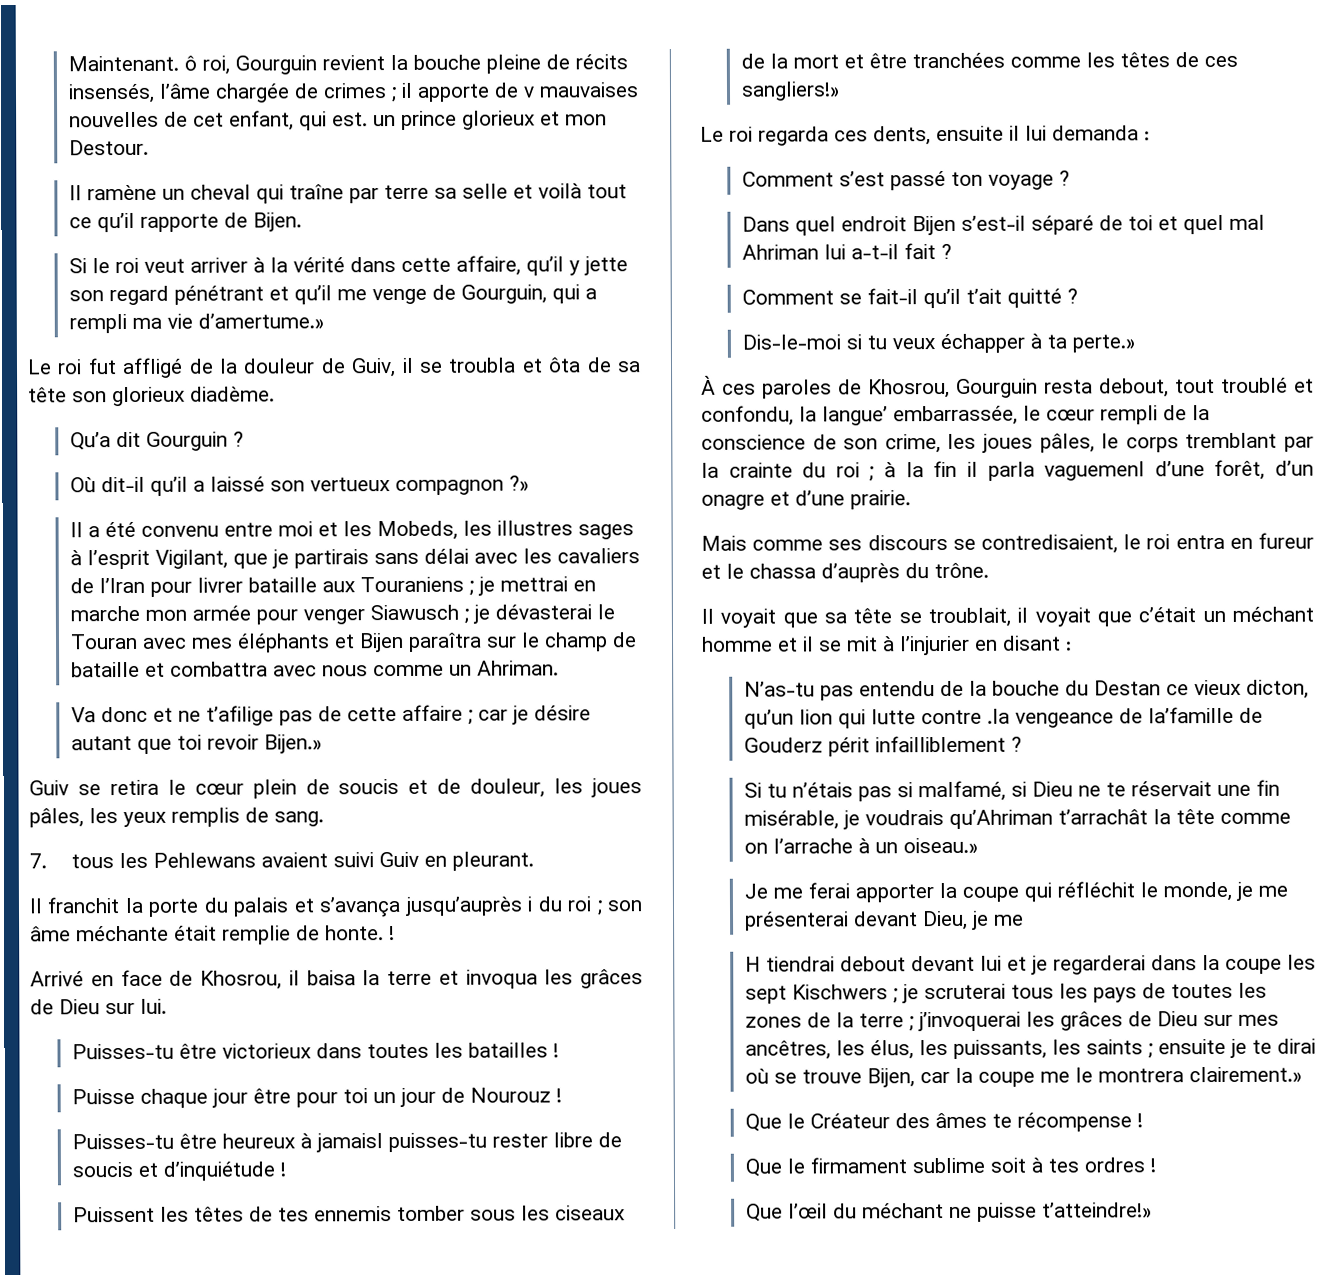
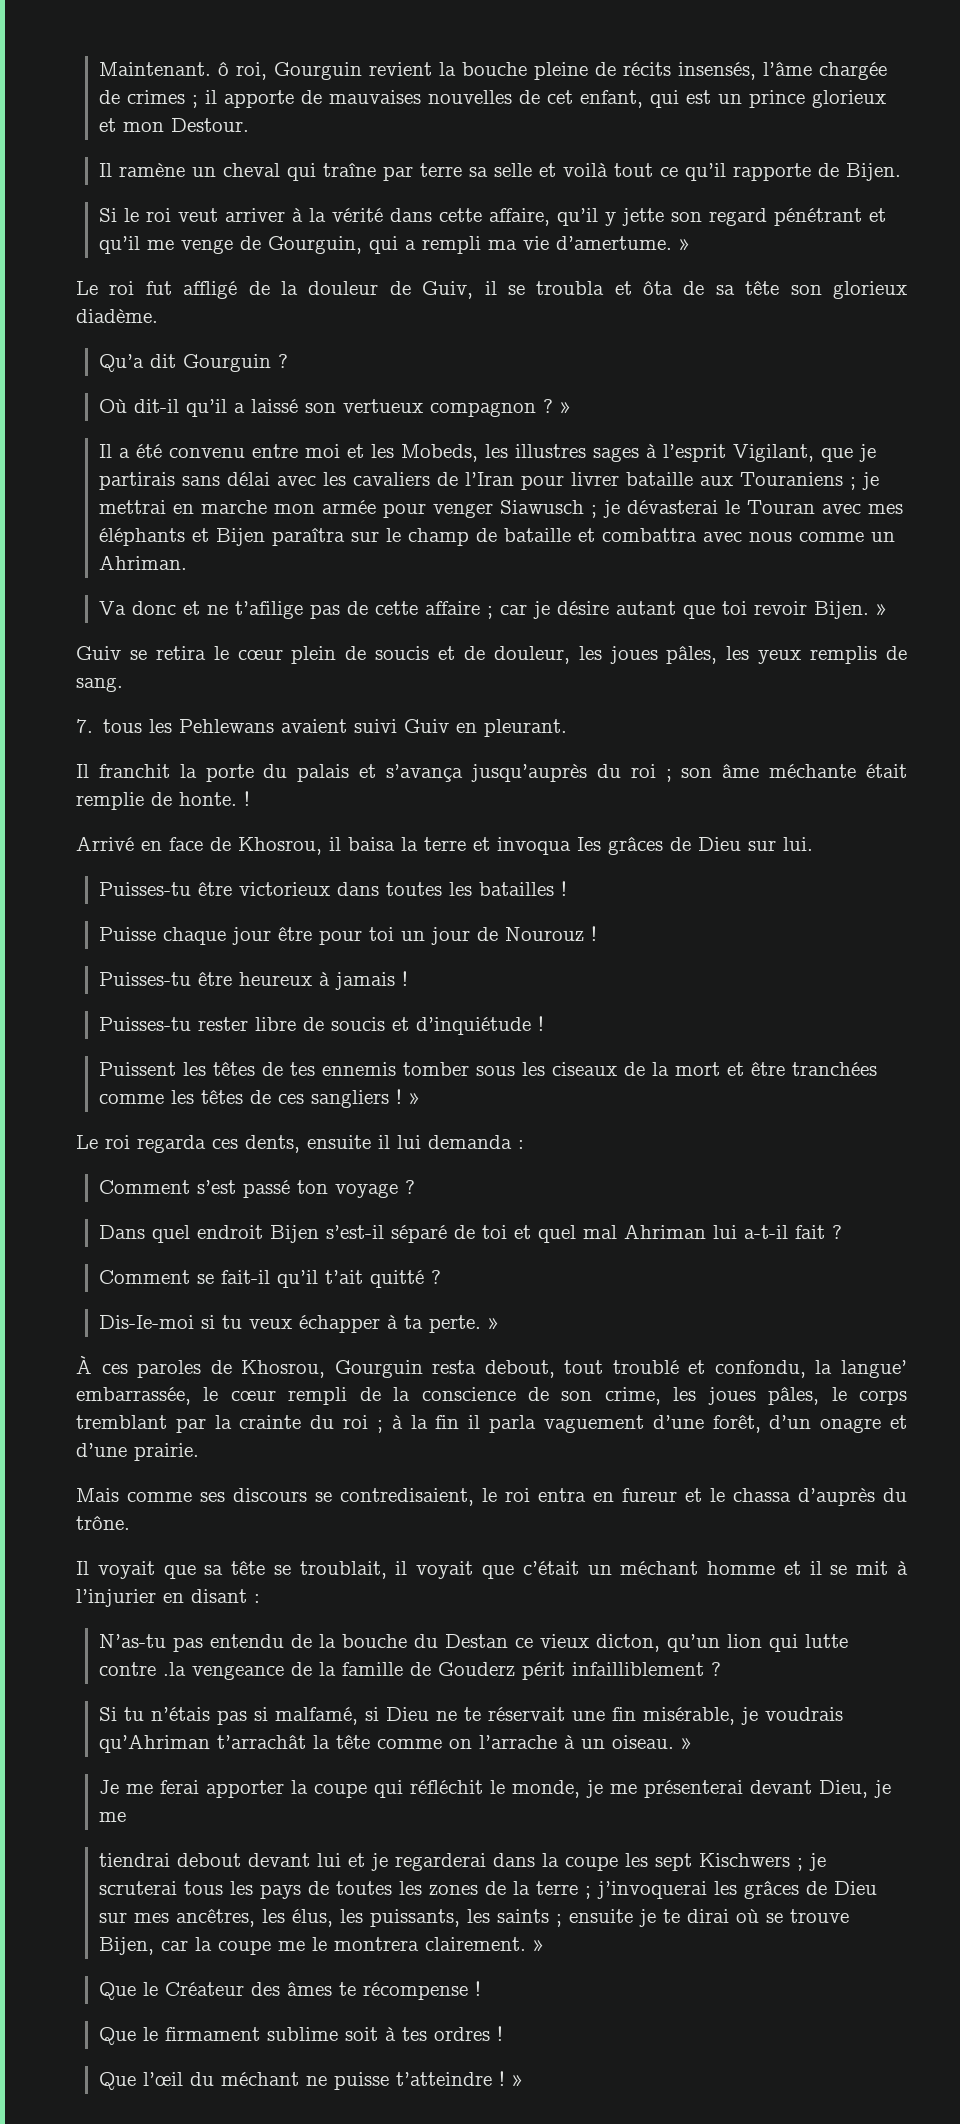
[522,86,535,98] v -> (323, 97) none
[331,112,368,127] est. -> [686,90,712,104] est
[197,313,324,330] d’amertume.» -> [556,236,692,250] d’amertume. »
[508,475,529,492] ?» -> [543,399,573,413] ? »
[263,734,322,754] Bijen.» -> [814,601,889,619] Bijen. »
[527,896,534,912] i -> (587, 773) none
[315,1132,487,1153] jamaisl puisses-tu -> [335,971,409,990] [99,1017,192,1031] jamais ! // Puisses-tu
[740,81,840,101] sangliers!» -> [311,1089,422,1108] sangliers ! »
[1071,334,1135,353] perte.» -> [429,1315,501,1333] perte. »
[1044,461,1146,481] vaguemenl -> [543,1415,644,1433] vaguement
[1147,706,1234,724] la’famille -> [319,1662,404,1676] la famille
[902,837,978,855] oiseau.» -> [612,1735,694,1749] oiseau. »
[744,956,761,972] H -> (127, 1817) none
[1188,1066,1302,1084] clairement.» -> [425,1937,546,1951] clairement. »
[1041,1202,1152,1219] t’atteindre!» -> [396,2071,525,2086] t’atteindre ! »

